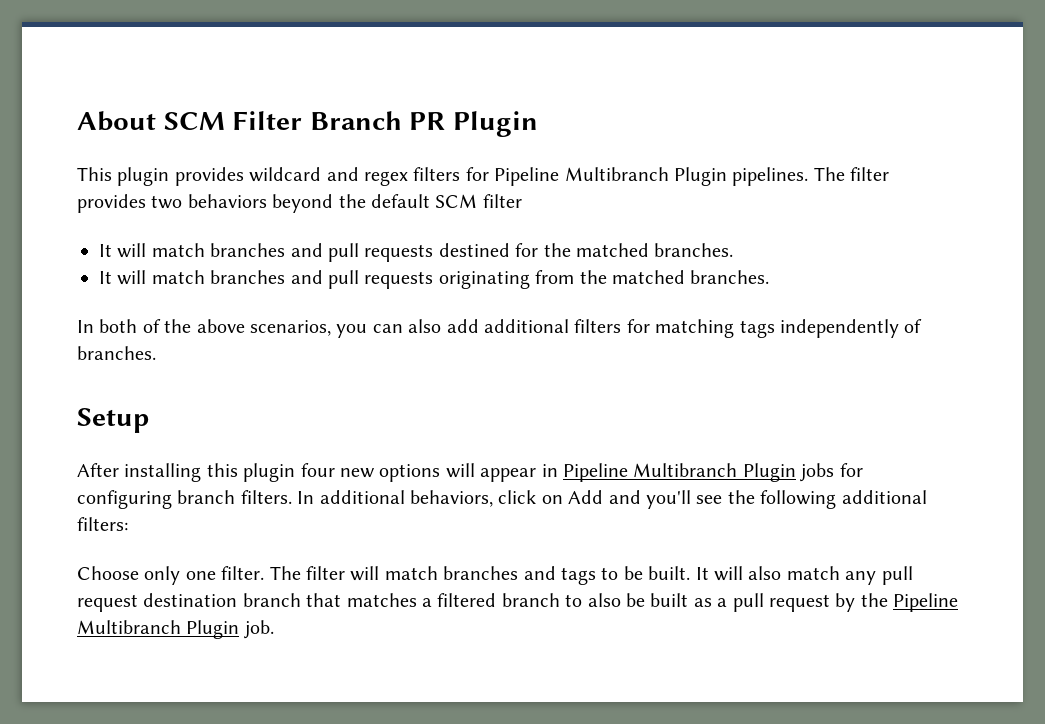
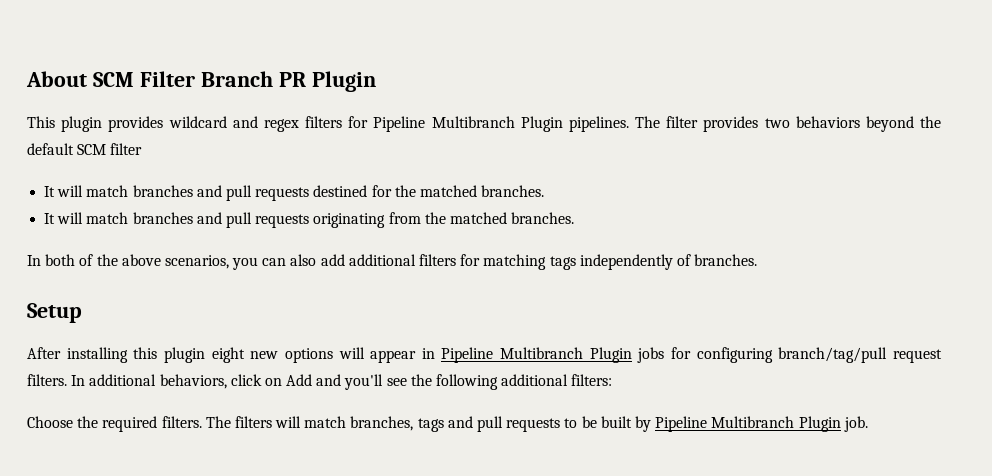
[300,463,335,477] four -> [211,347,245,363] eight
[177,490,236,504] branch -> [778,347,942,363] branch/tag/pull request
[144,566,913,585] [77,593,888,612] only one filter. The filter will match branches and tags to be built. It will also match any pull request destination branch that matches a filtered branch to also be built as a pull request by the -> [77,416,651,432] the required filters. The filters will match branches, tags and pull requests to be built by

